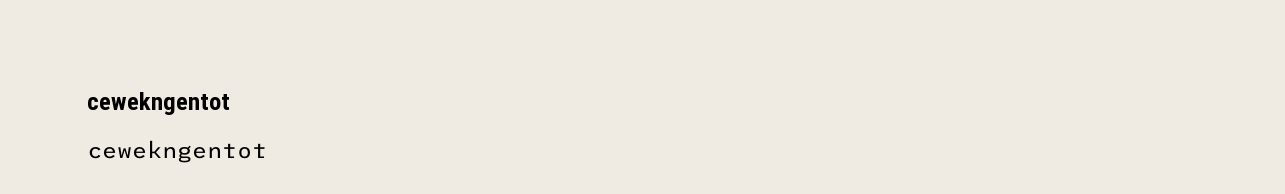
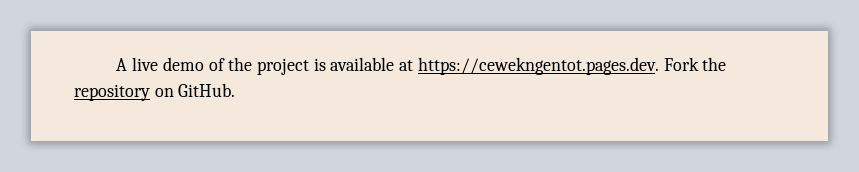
[87,92,230,115] [87,140,267,163] cewekngentot // cewekngentot -> [116,57,727,75] [74,83,236,101] A live demo of the project is available at https://cewekngentot.pages.dev. Fork the repository on GitHub.

